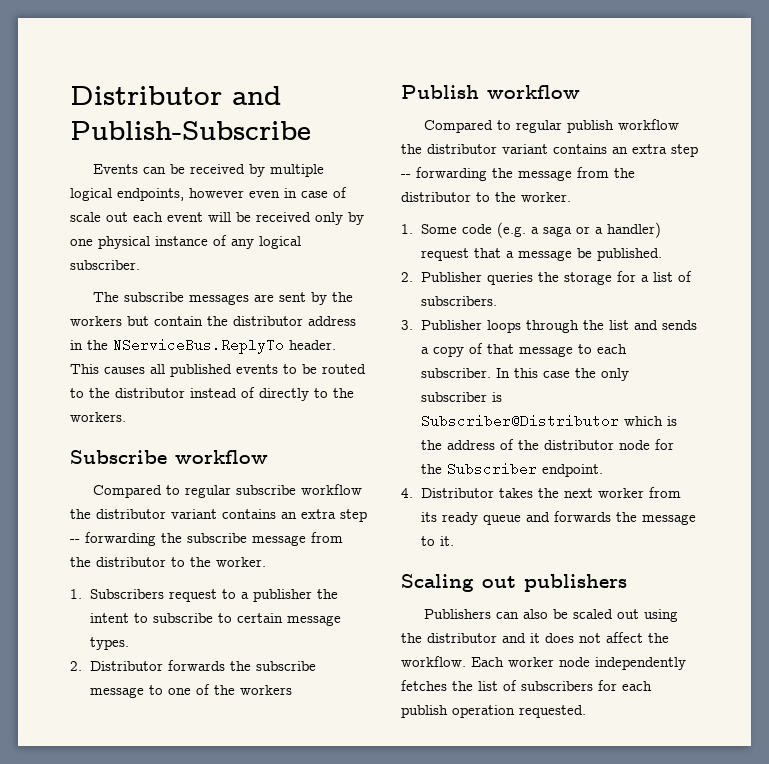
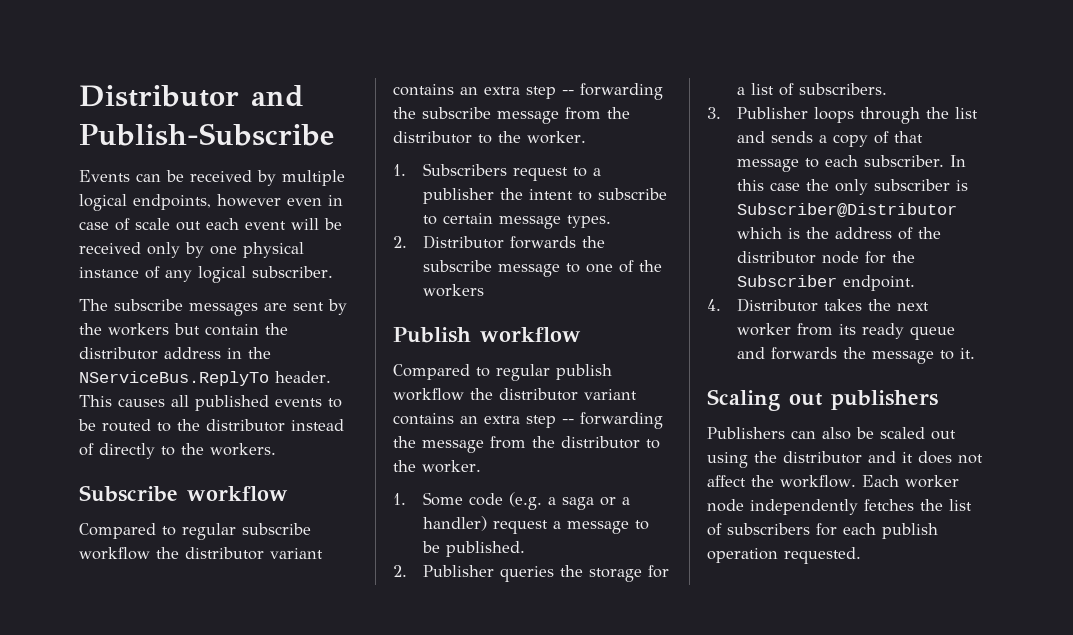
[473,248,501,258] that -> (548, 527) none
(572, 255) none -> [634,520,649,530] to

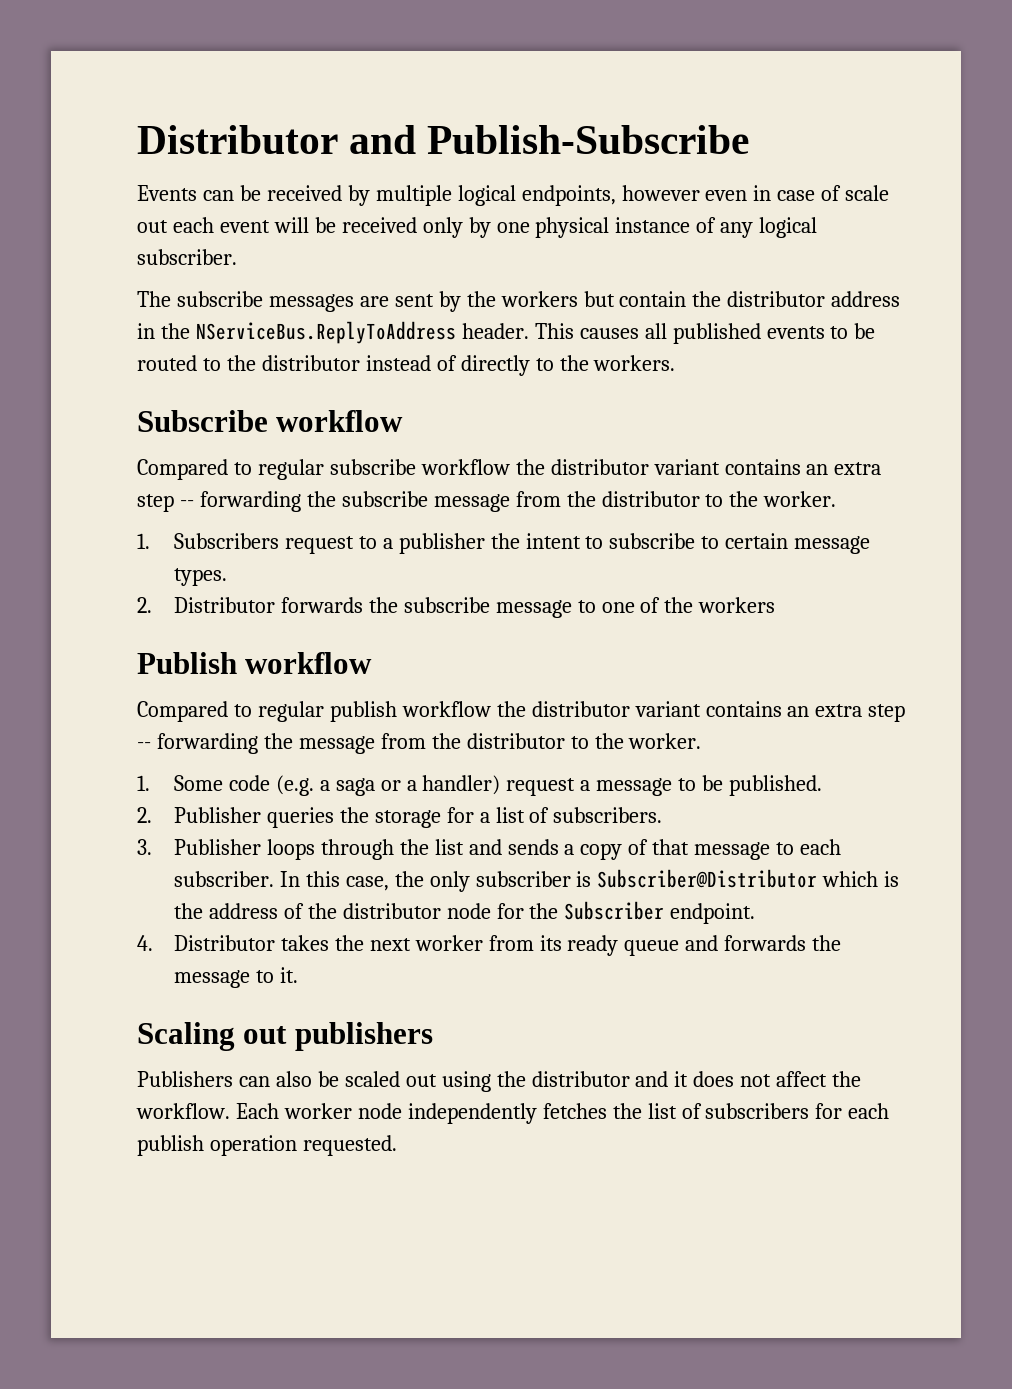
[79,371,269,386] NServiceBus.ReplyTo -> [195,321,456,344] NServiceBus.ReplyToAddress
[769,182,800,191] case -> [345,876,389,891] case,

